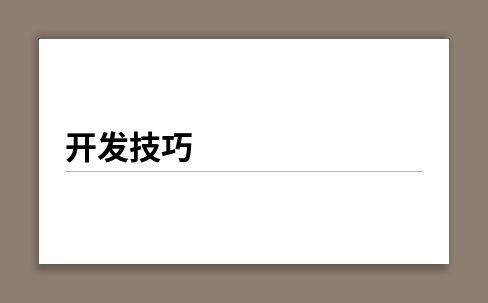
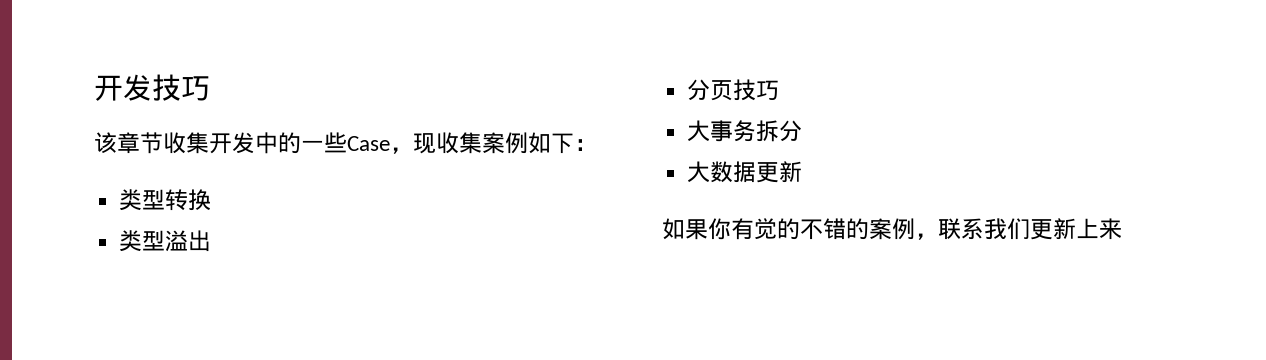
(193, 148) none -> [94,132,597,154] [119,189,212,211] [119,230,212,252] [687,79,780,101] [687,120,803,142] [687,161,803,183] [662,218,1122,240] // 该章节收集开发中的一些Case，现收集案例如下： // 类型转换 // 类型溢出 // 分页技巧 // 大事务拆分 // 大数据更新 // 如果你有觉的不错的案例，联系我们更新上来

